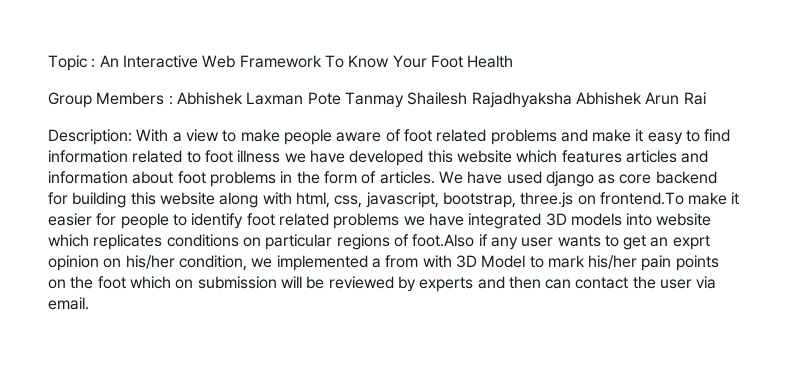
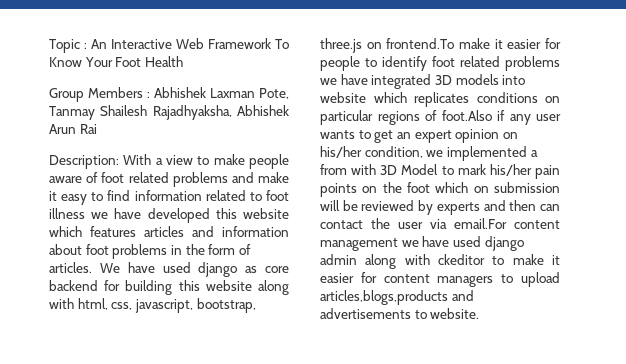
[307,92,341,105] Pote -> [259,88,289,99] Pote,
[471,92,572,108] Rajadhyaksha -> [152,105,232,120] Rajadhyaksha,
[672,235,710,250] exprt -> [414,130,452,143] expert
[48,297,89,310] email. -> [454,218,560,229] [320,236,524,251] [320,254,560,269] [320,272,560,287] [320,290,474,305] [320,308,480,319] email.For content management we have used django admin along with ckeditor to make it easier for content managers to upload articles,blogs,products and advertisements to website.

